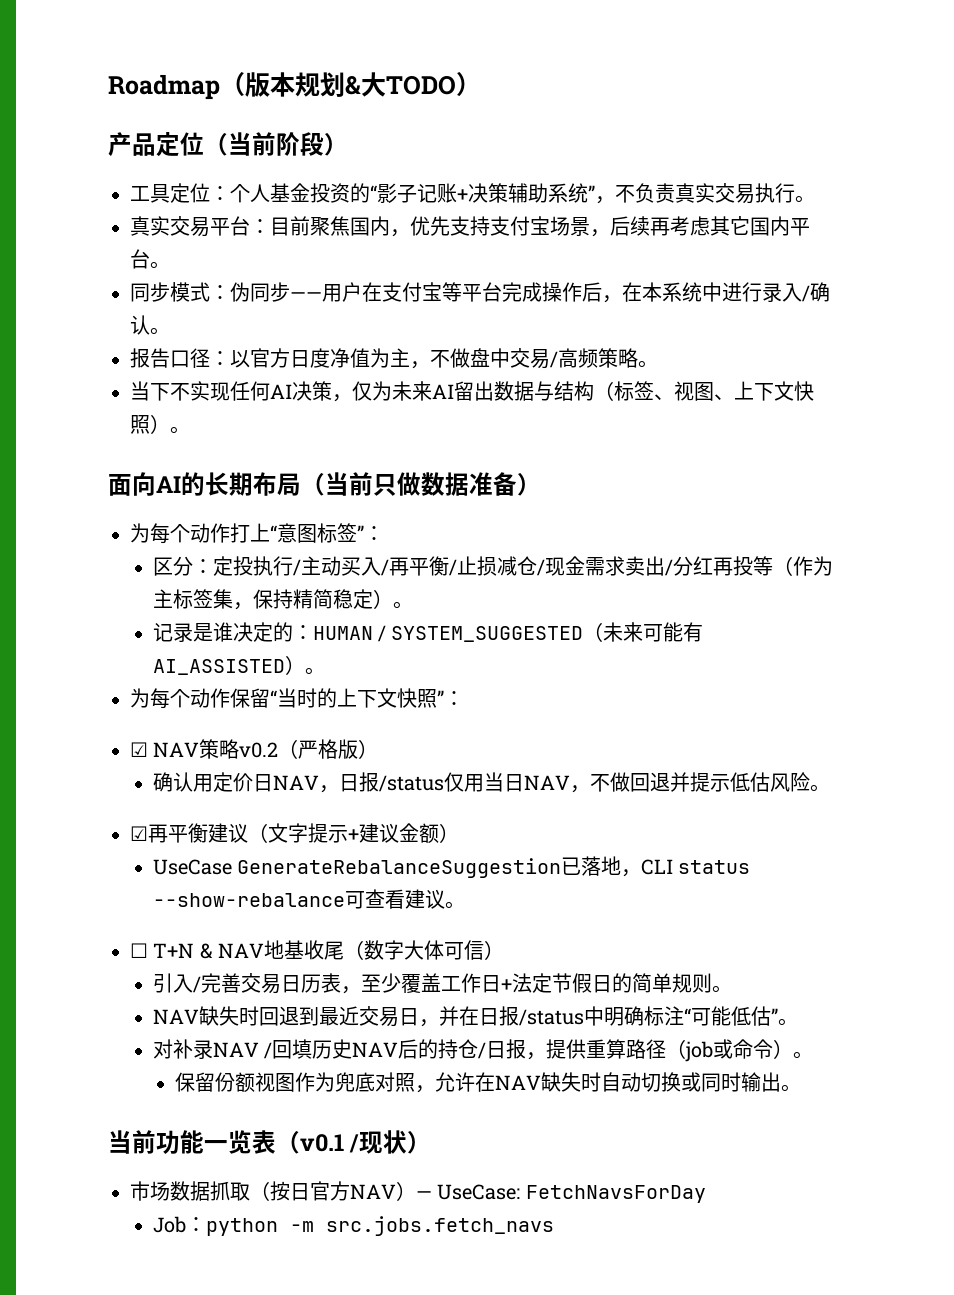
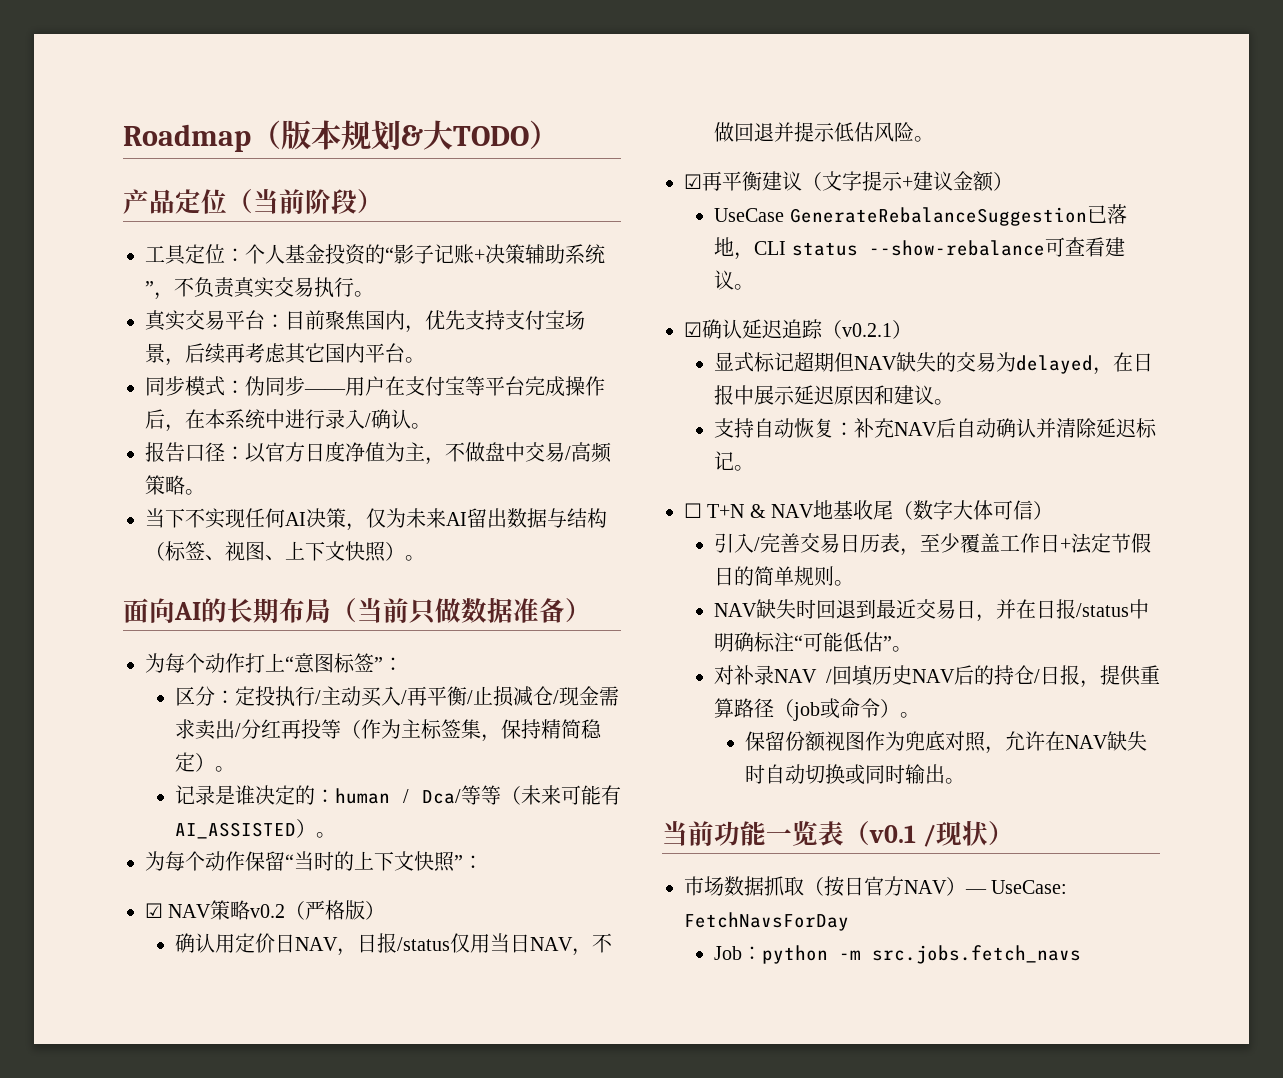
[312,625,584,642] HUMAN / SYSTEM_SUGGESTED -> [335,785,501,805] human / Dca/等等
(465, 905) none -> [684,319,912,339] [714,352,1154,375] [714,385,955,405] [714,418,1158,438] [714,451,755,471] // ☑确认延迟追踪（v0.2.1） // 显式标记超期但NAV缺失的交易为delayed，在日报中展示延迟原因和建议。 // 支持自动恢复：补充NAV后自动确认并清除延迟标记。

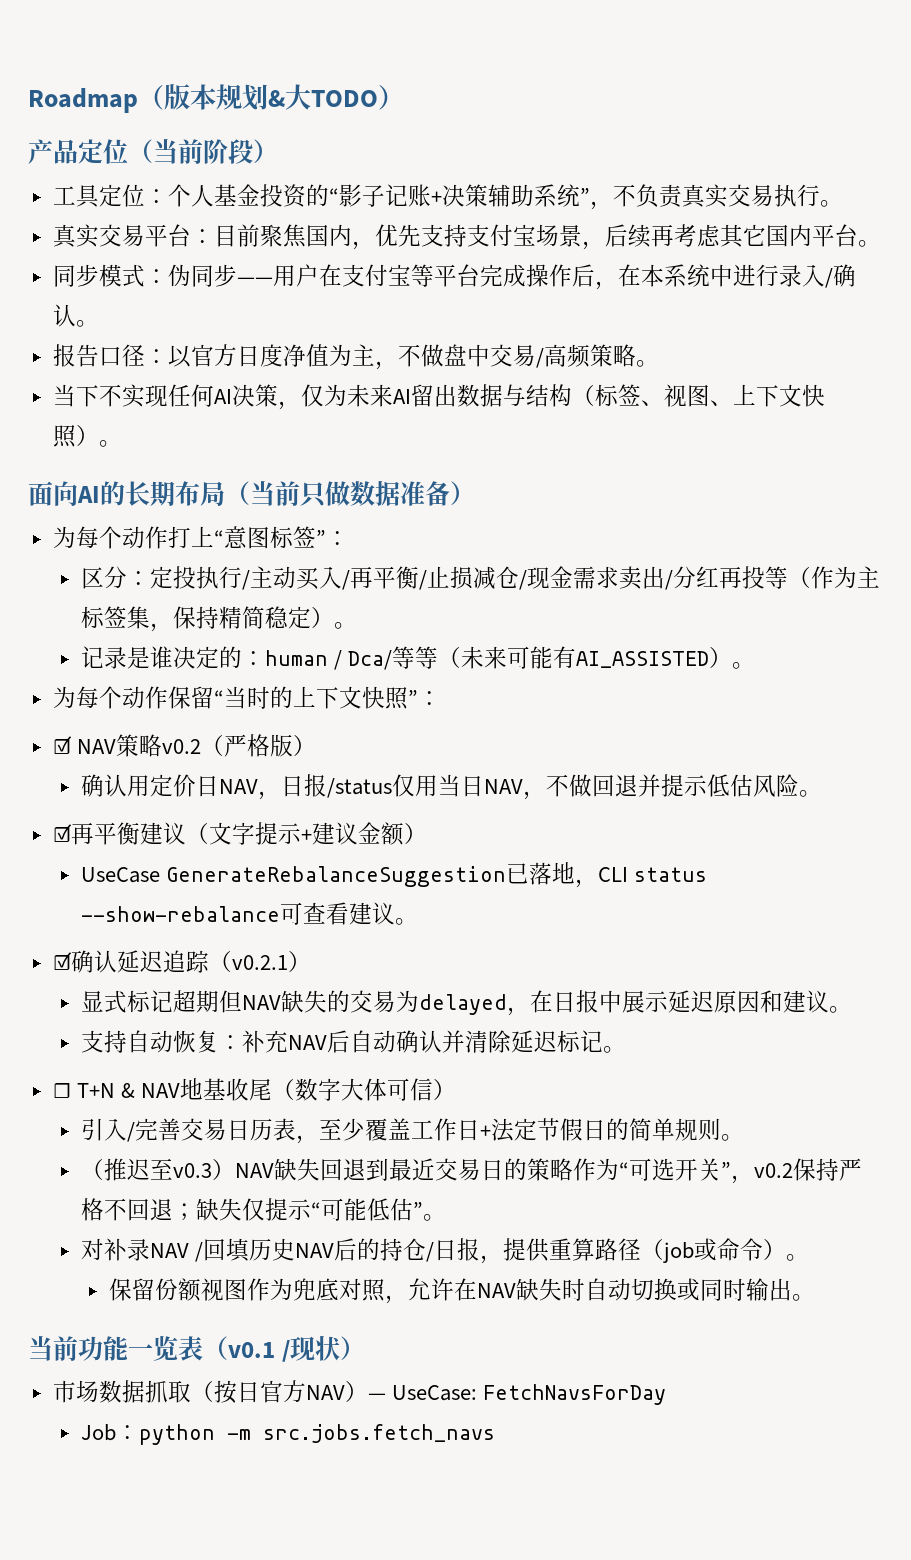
[714,599,817,619] NAV缺失时 -> [80,1158,320,1181] （推迟至v0.3）NAV缺失
[976,599,1150,622] [714,632,795,652] ，并在日报/status中明确标注 -> [503,1158,862,1184] [80,1198,311,1221] 的策略作为“可选开关”，v0.2保持严格不回退；缺失仅提示

